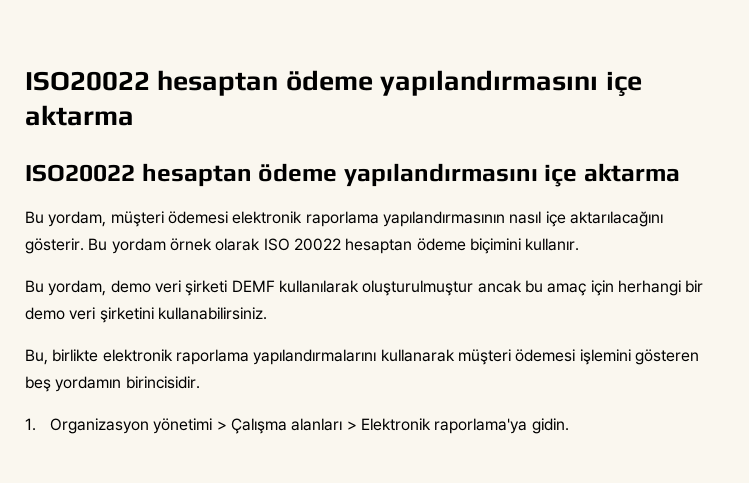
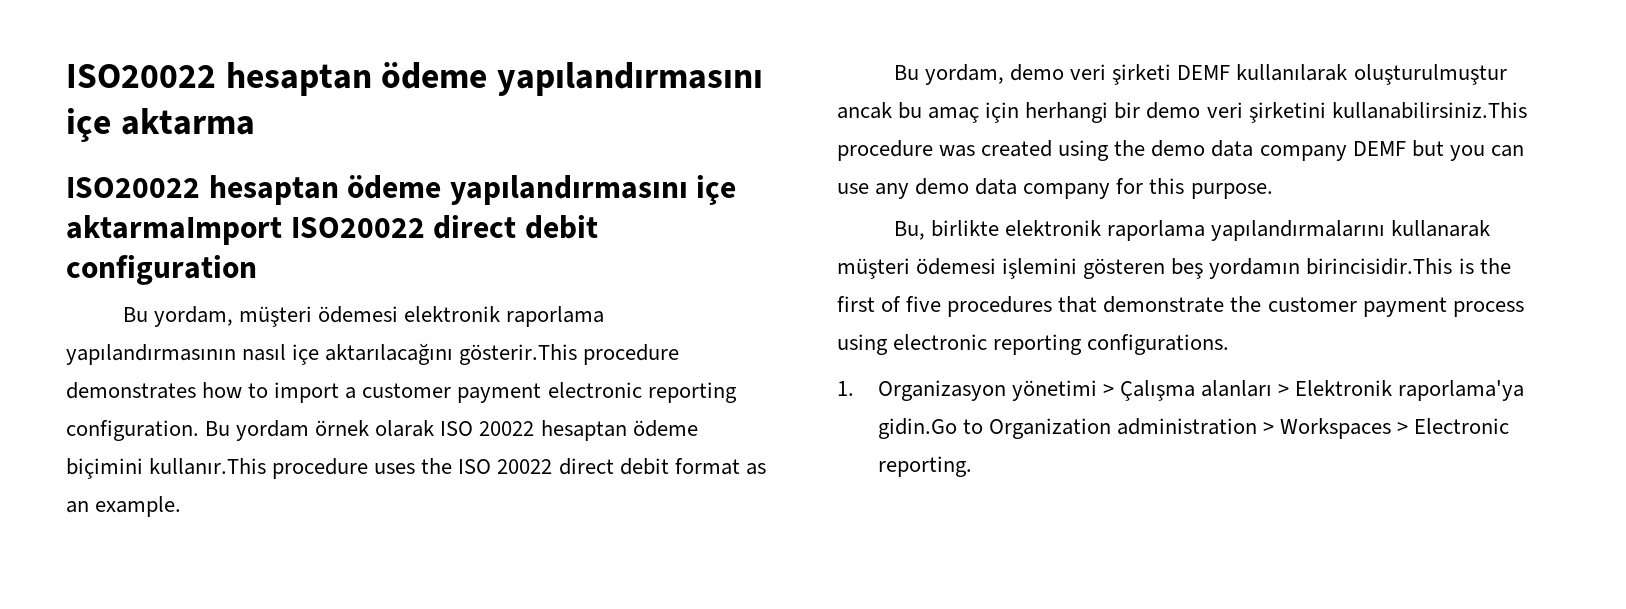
[584,163,681,182] aktarma -> [66,215,598,245] [66,255,257,285] aktarmaImport ISO20022 direct debit configuration
[25,238,84,254] gösterir. -> [459,344,680,365] [66,382,737,403] [66,420,199,441] gösterir.This procedure demonstrates how to import a customer payment electronic reporting configuration.
[525,238,580,251] kullanır. -> [149,458,766,479] [66,496,182,517] kullanır.This procedure uses the ISO 20022 direct debit format as an example.
[157,307,267,320] kullanabilirsiniz. -> [1331,102,1527,119] [837,140,1524,161] [837,178,1273,199] kullanabilirsiniz.This procedure was created using the demo data company DEMF but you can use any demo data company for this purpose.
[125,376,200,389] birincisidir. -> [1306,258,1511,275] [837,296,1524,317] [837,334,1230,355] birincisidir.This is the first of five procedures that demonstrate the customer payment process using electronic reporting configurations.
[531,418,569,434] gidin. -> [877,418,1510,439] [877,456,972,477] gidin.Go to Organization administration > Workspaces > Electronic reporting.

